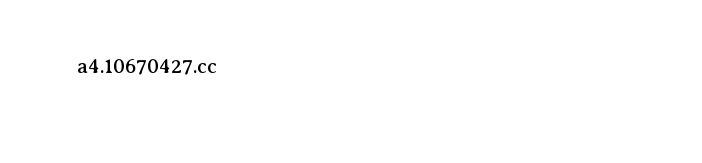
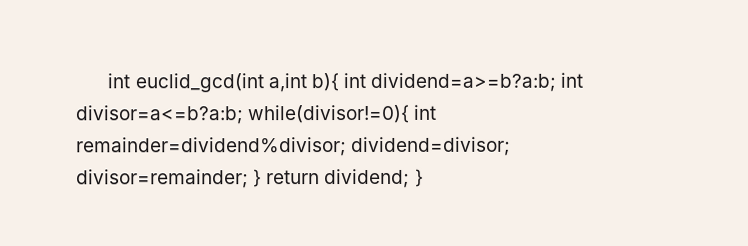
[77,59,217,75] a4.10670427.cc -> [107,72,584,93] [75,104,437,125] [76,136,512,157] [76,168,424,189] int euclid_gcd(int a,int b){ int dividend=a>=b?a:b; int divisor=a<=b?a:b; while(divisor!=0){ int remainder=dividend%divisor; dividend=divisor; divisor=remainder; } return dividend; }

